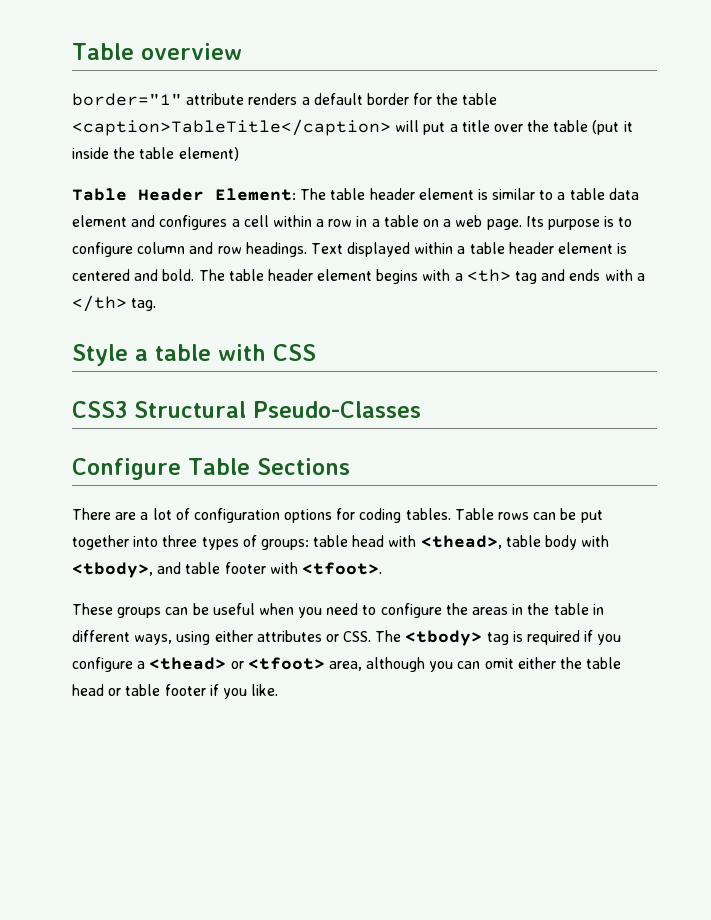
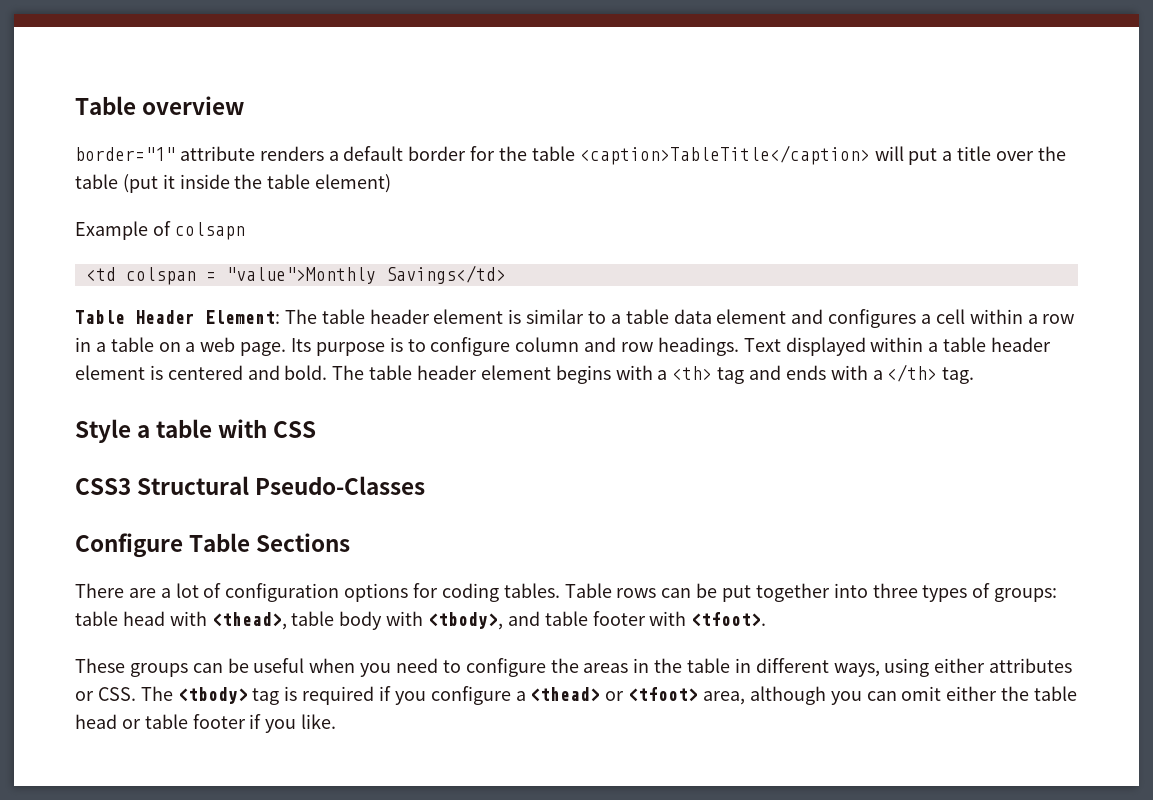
(239, 154) none -> [75,221,245,240] [85,265,506,285] // Example of colsapn // <td colspan = "value">Monthly Savings</td>

